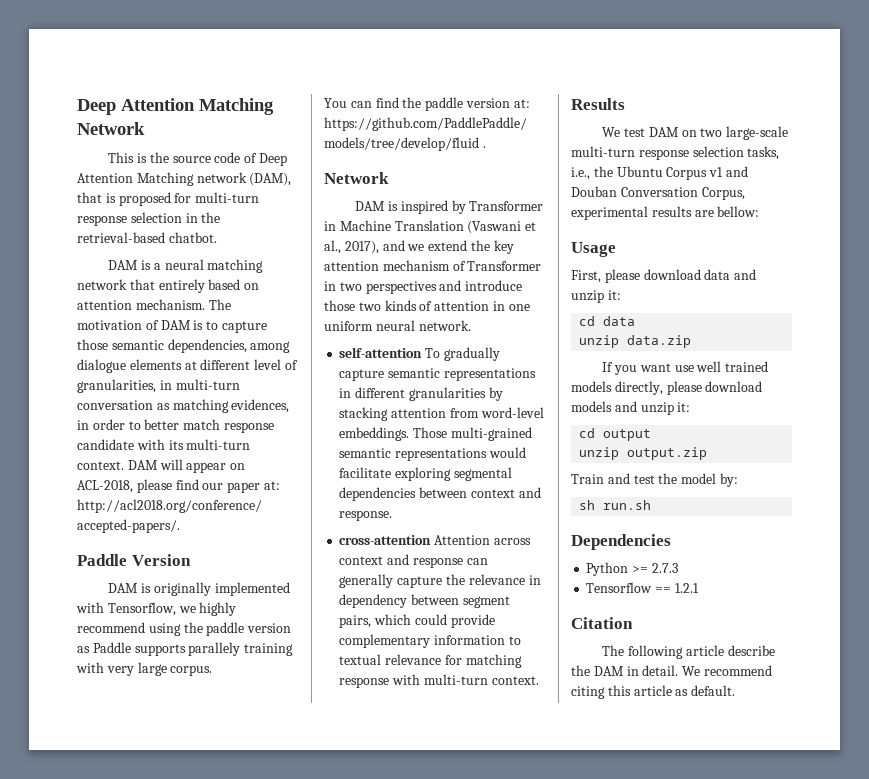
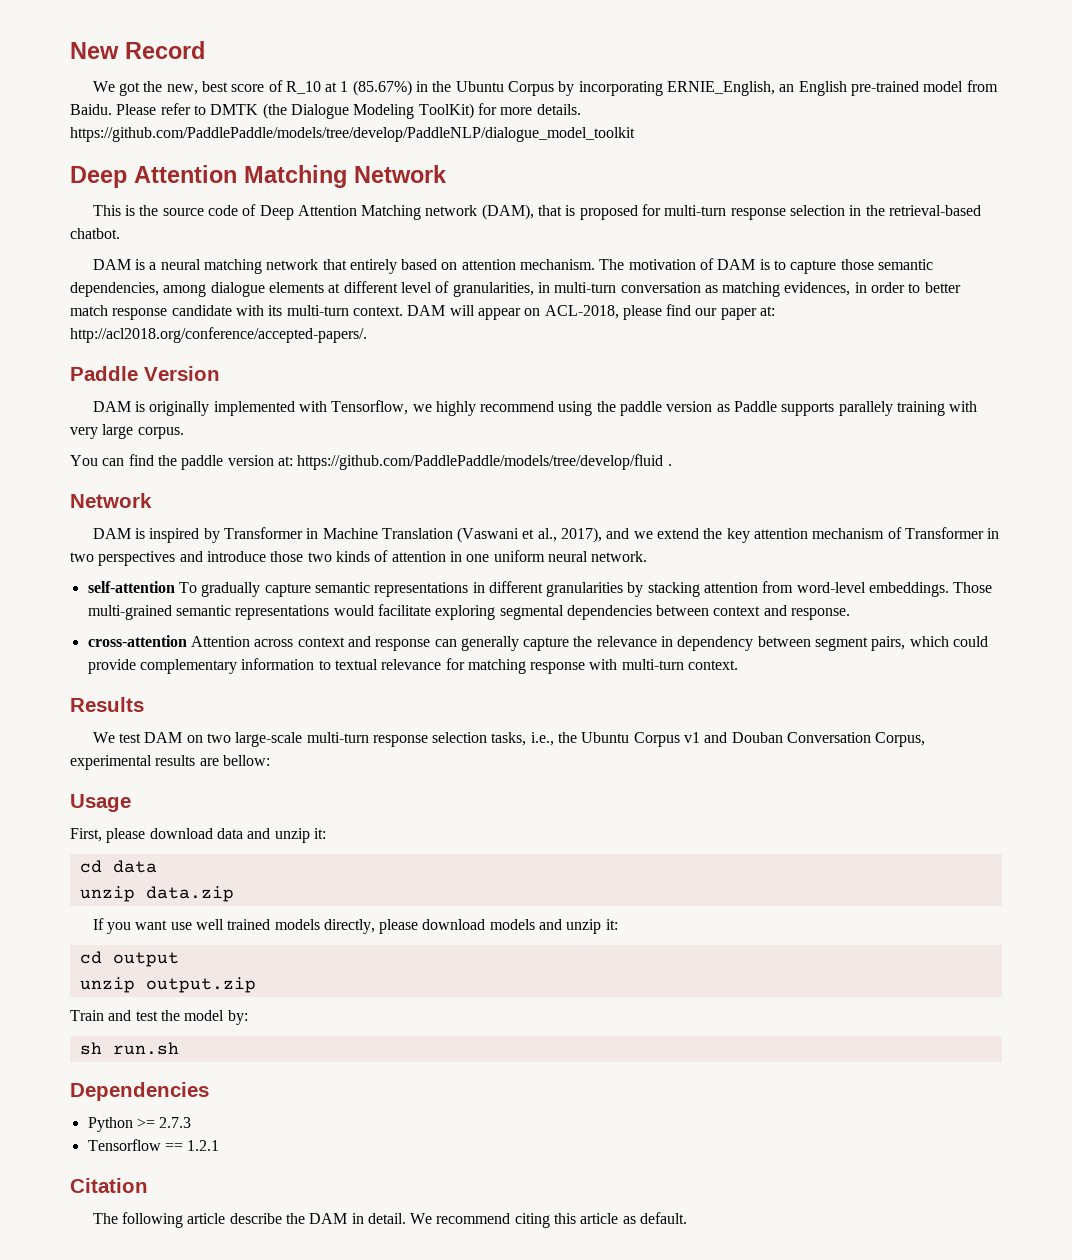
(77, 107) none -> [70,41,205,59] [92,80,998,96] [70,103,581,119] [70,127,635,142] New Record // We got the new, best score of R_10 at 1 (85.67%) in the Ubuntu Corpus by incorporating ERNIE_English, an English pre-trained model from Baidu. Please refer to DMTK (the Dialogue Modeling ToolKit) for more details. https://github.com/PaddlePaddle/models/tree/develop/PaddleNLP/dialogue_model_toolkit //

